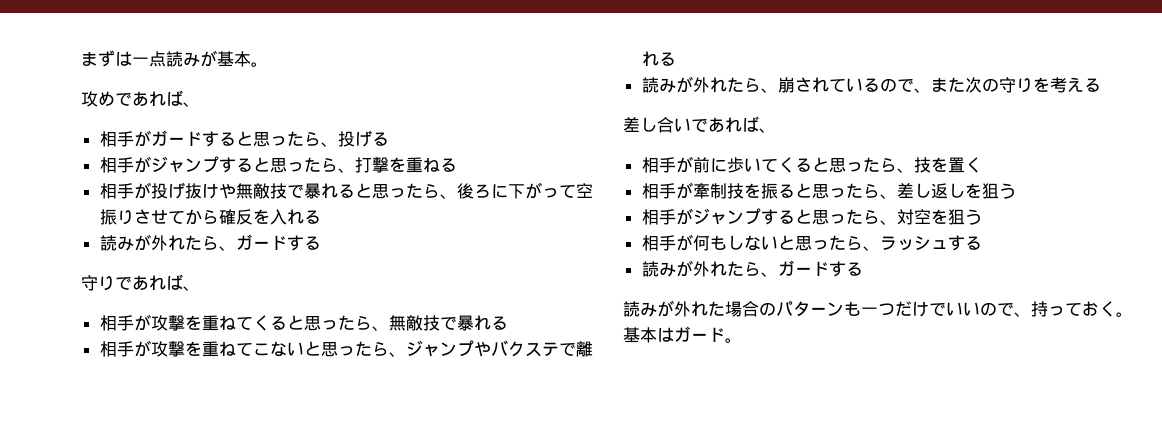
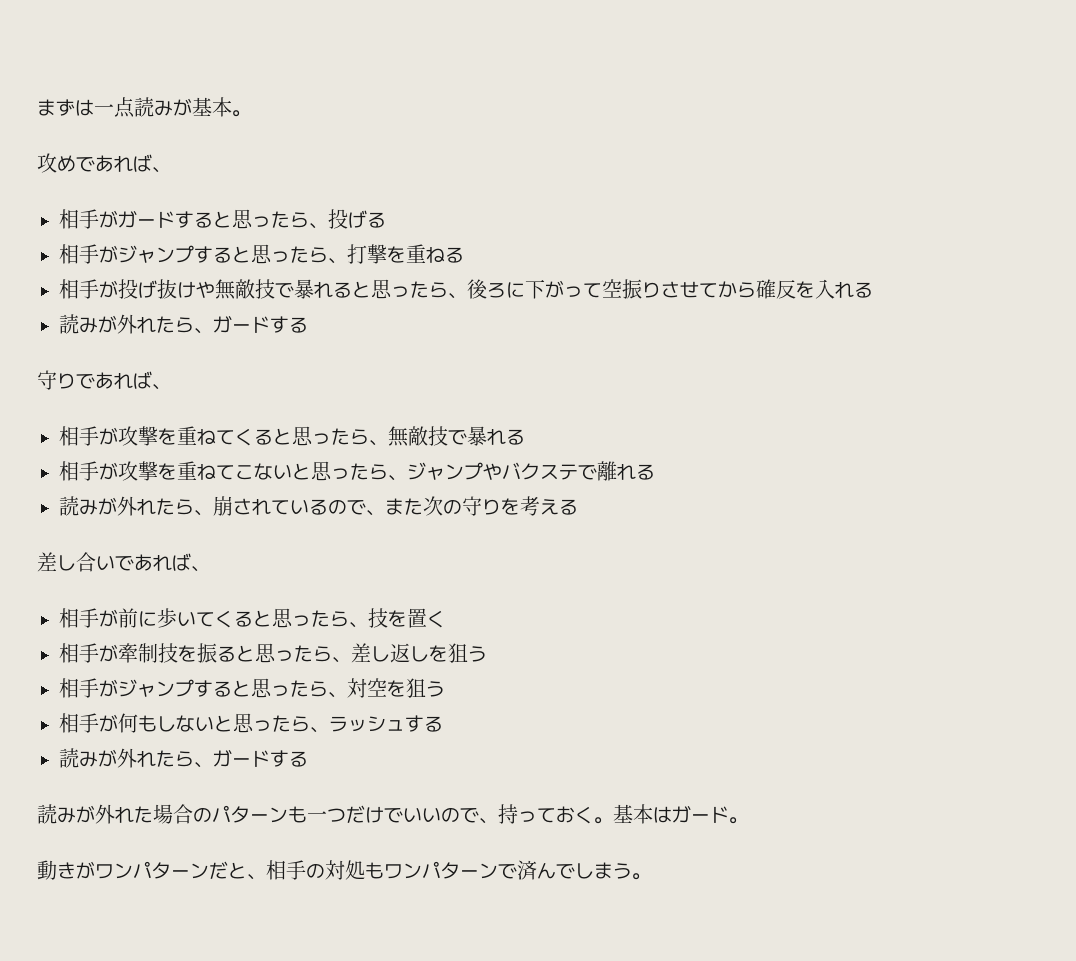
(742, 340) none -> [37,860,651,880] // 動きがワンパターンだと、相手の対処もワンパターンで済んでしまう。

